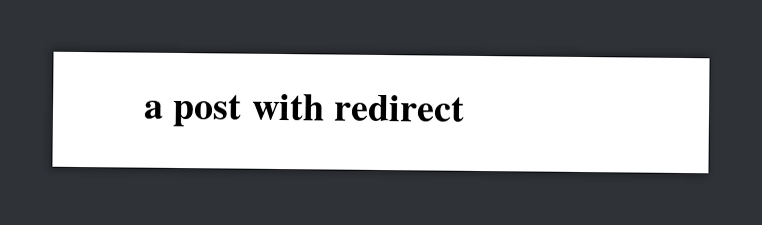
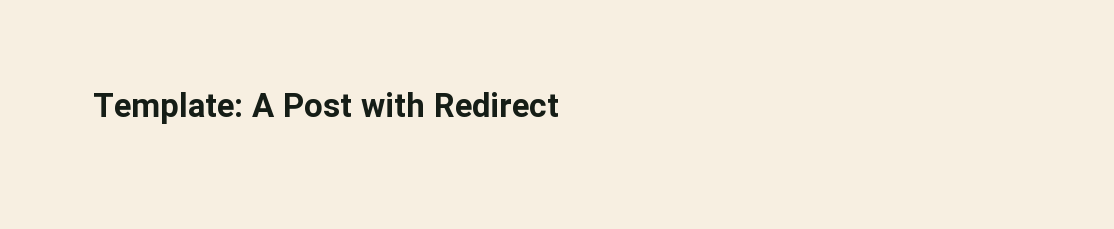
[143,93,465,128] a post with redirect -> [93,92,559,124] Template: A Post with Redirect

